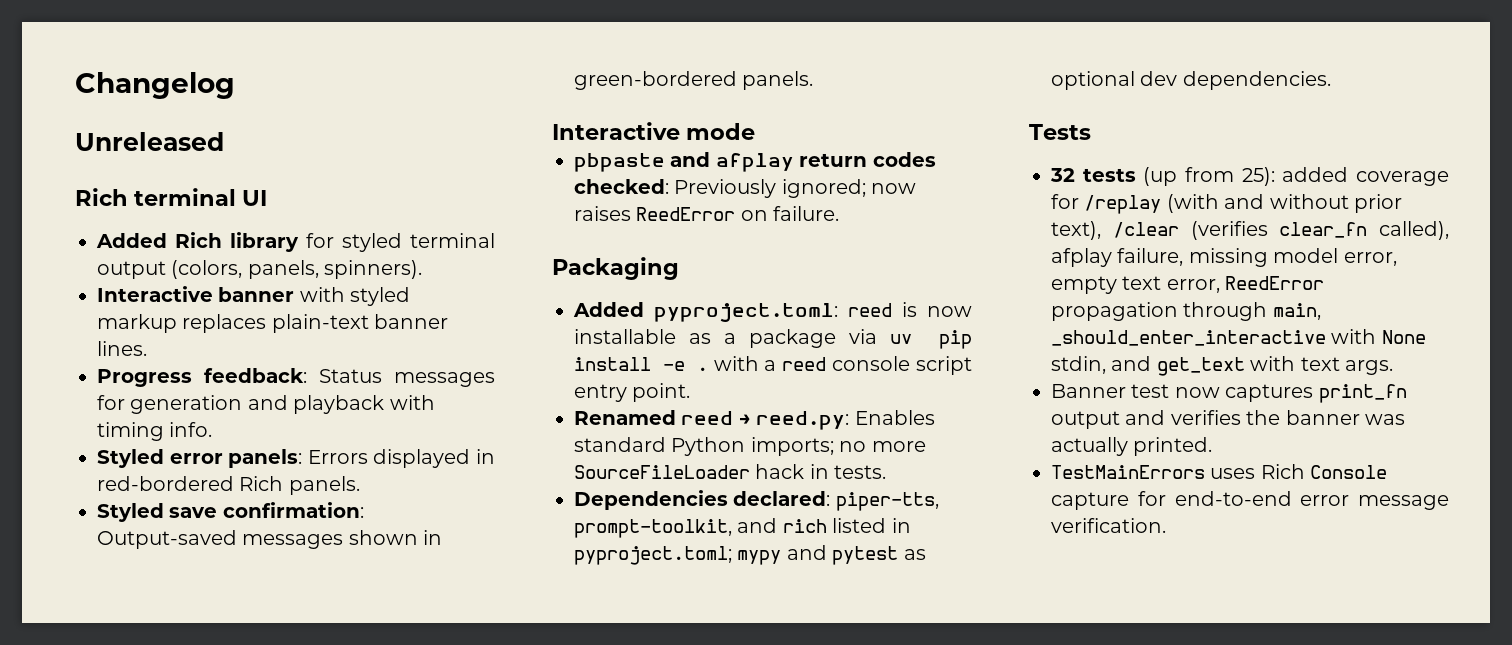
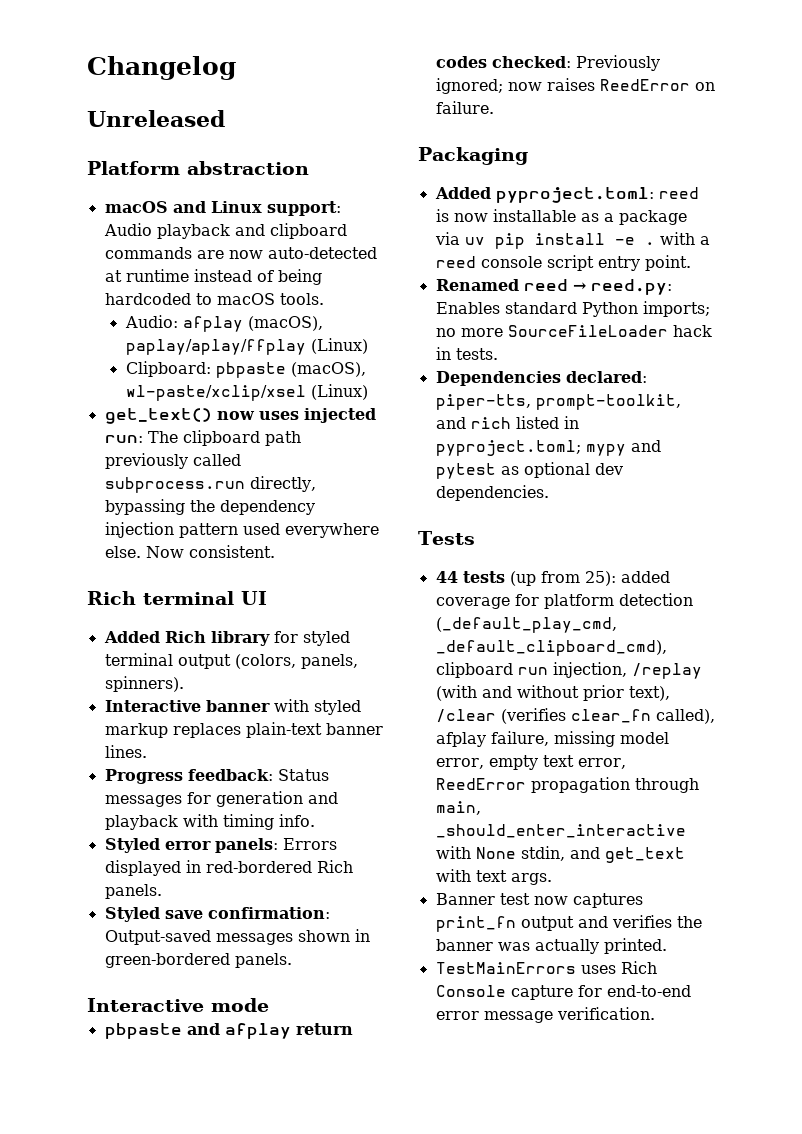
(224, 141) none -> [87,161,309,175] [104,201,341,216] [103,223,347,239] [104,247,377,259] [104,269,322,285] [104,293,324,305] [124,315,323,332] [125,338,368,355] [125,361,366,378] [125,384,368,401] [104,408,376,424] [104,430,301,446] [104,453,241,469] [104,476,316,493] [104,499,315,515] [104,522,379,538] [104,545,275,558] // Platform abstraction // macOS and Linux support: Audio playback and clipboard commands are now auto-detected at runtime instead of being hardcoded to macOS tools. // Audio: afplay (macOS), paplay/aplay/ffplay (Linux) // Clipboard: pbpaste (macOS), wl-paste/xclip/xsel (Linux) // get_text() now uses injected run: The clipboard path previously called subprocess.run directly, bypassing the dependency injection pattern used everywhere else. Now consistent.
[1050,168,1075,182] 32 -> [435,571,458,583] 44
(1079, 201) none -> [543,593,693,609] [435,617,617,633] [435,640,667,656] [435,662,627,678] platform detection (_default_play_cmd, _default_clipboard_cmd), clipboard run injection,

